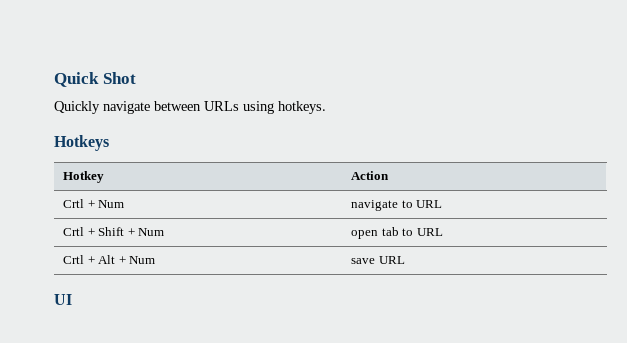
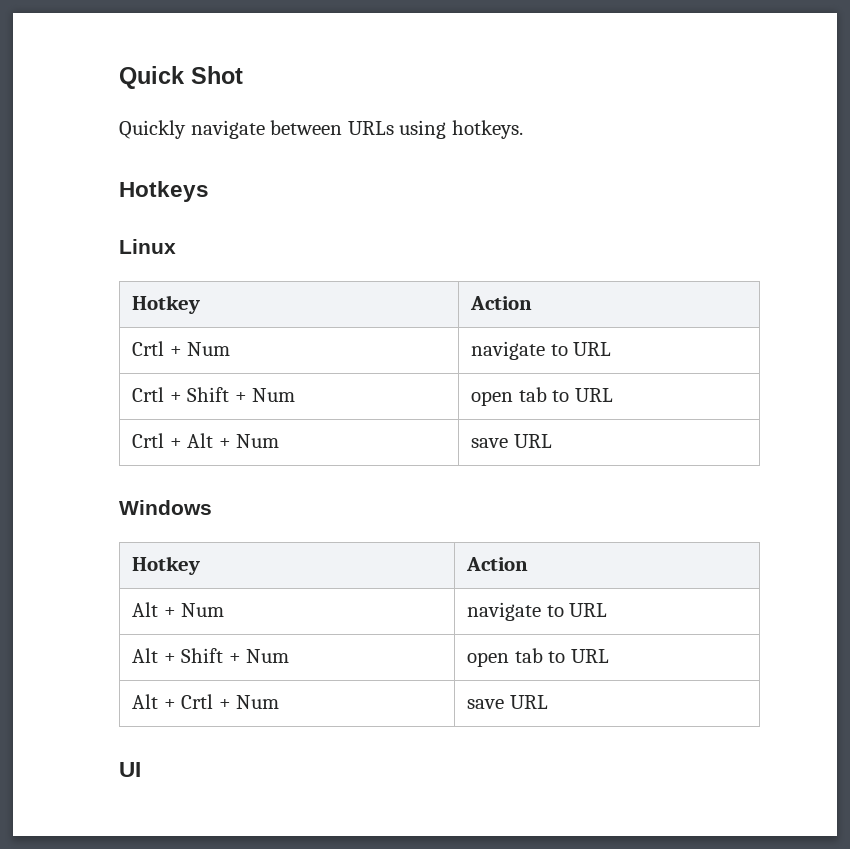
(109, 143) none -> [119,239,176,254] // Linux
(405, 260) none -> [119,500,212,515] [132,556,201,575] [466,557,529,571] [132,602,225,617] [467,602,608,621] [132,648,290,663] [467,648,609,667] [132,694,280,709] [467,695,548,709] // Windows // Hotkey | Action // Alt + Num | navigate to URL // Alt + Shift + Num | open tab to URL // Alt + Crtl + Num | save URL

